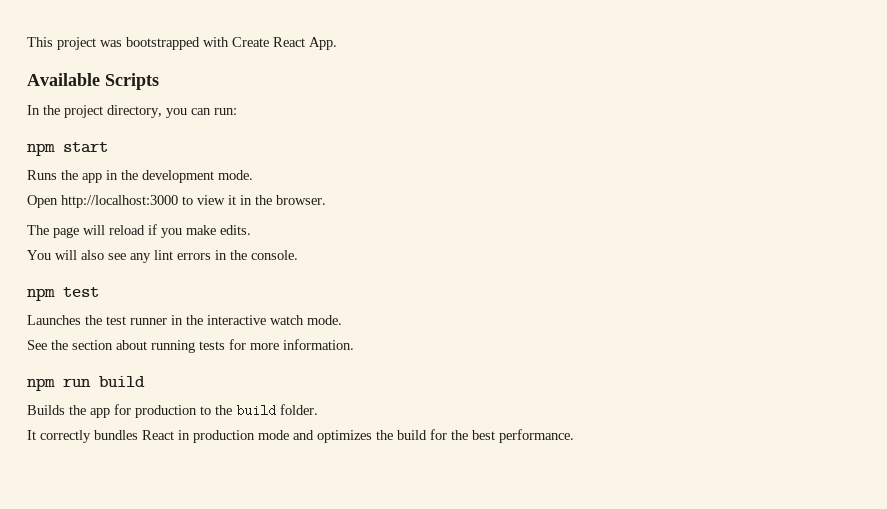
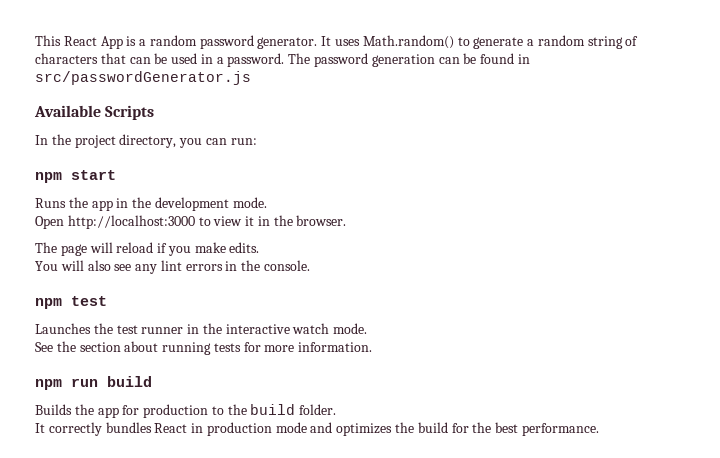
[57,37,337,50] project was bootstrapped with Create React App. -> [63,35,639,49] [35,53,530,67] [35,71,251,85] React App is a random password generator. It uses Math.random() to generate a random string of characters that can be used in a password. The password generation can be found in src/passwordGenerator.js

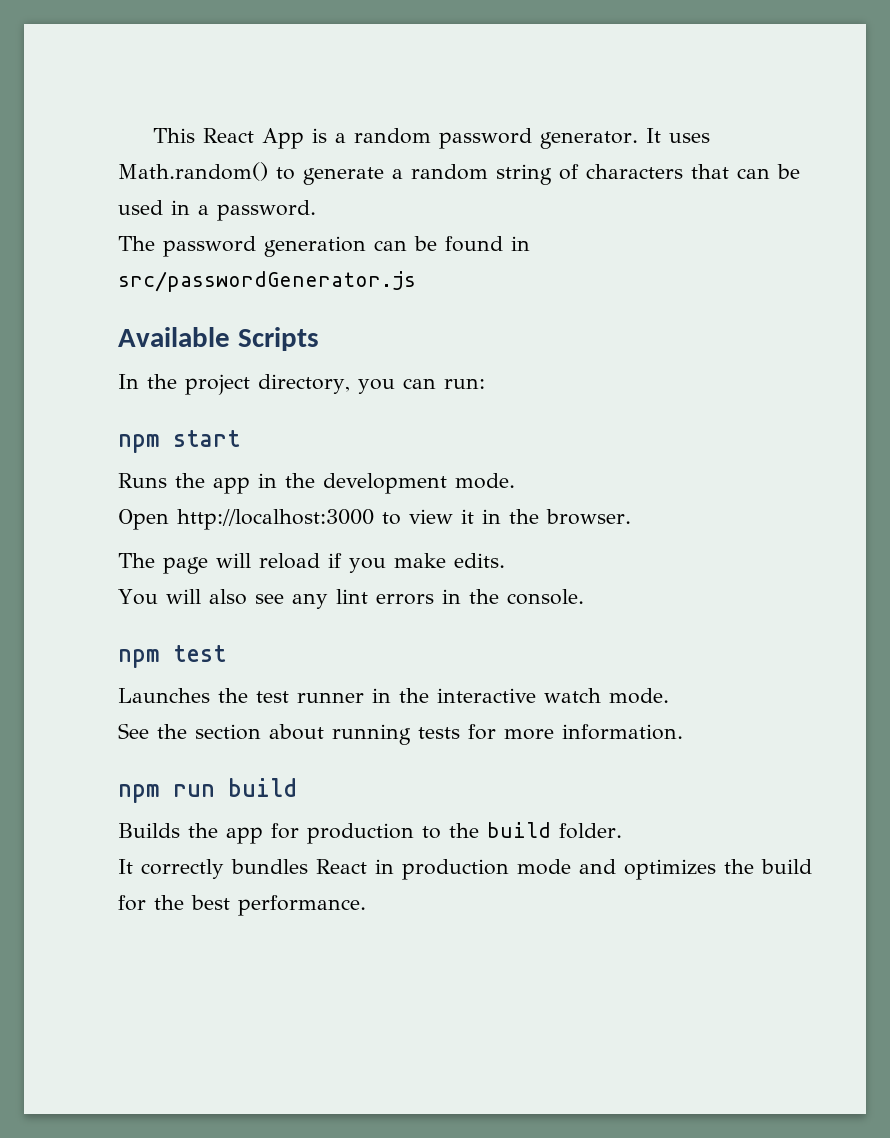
(285, 60) none -> (316, 210) //

